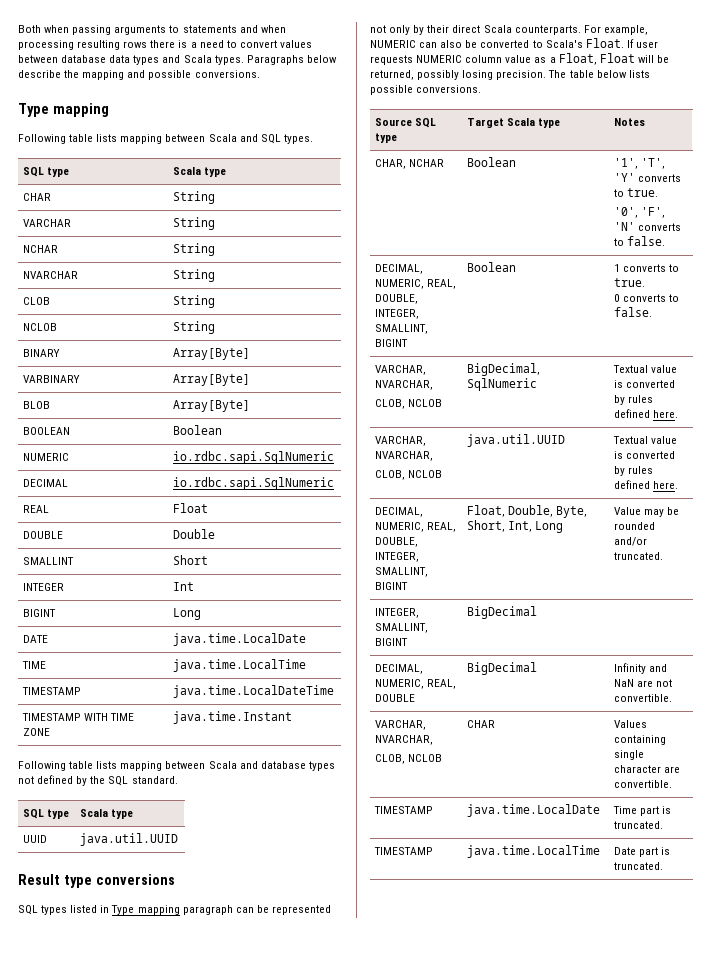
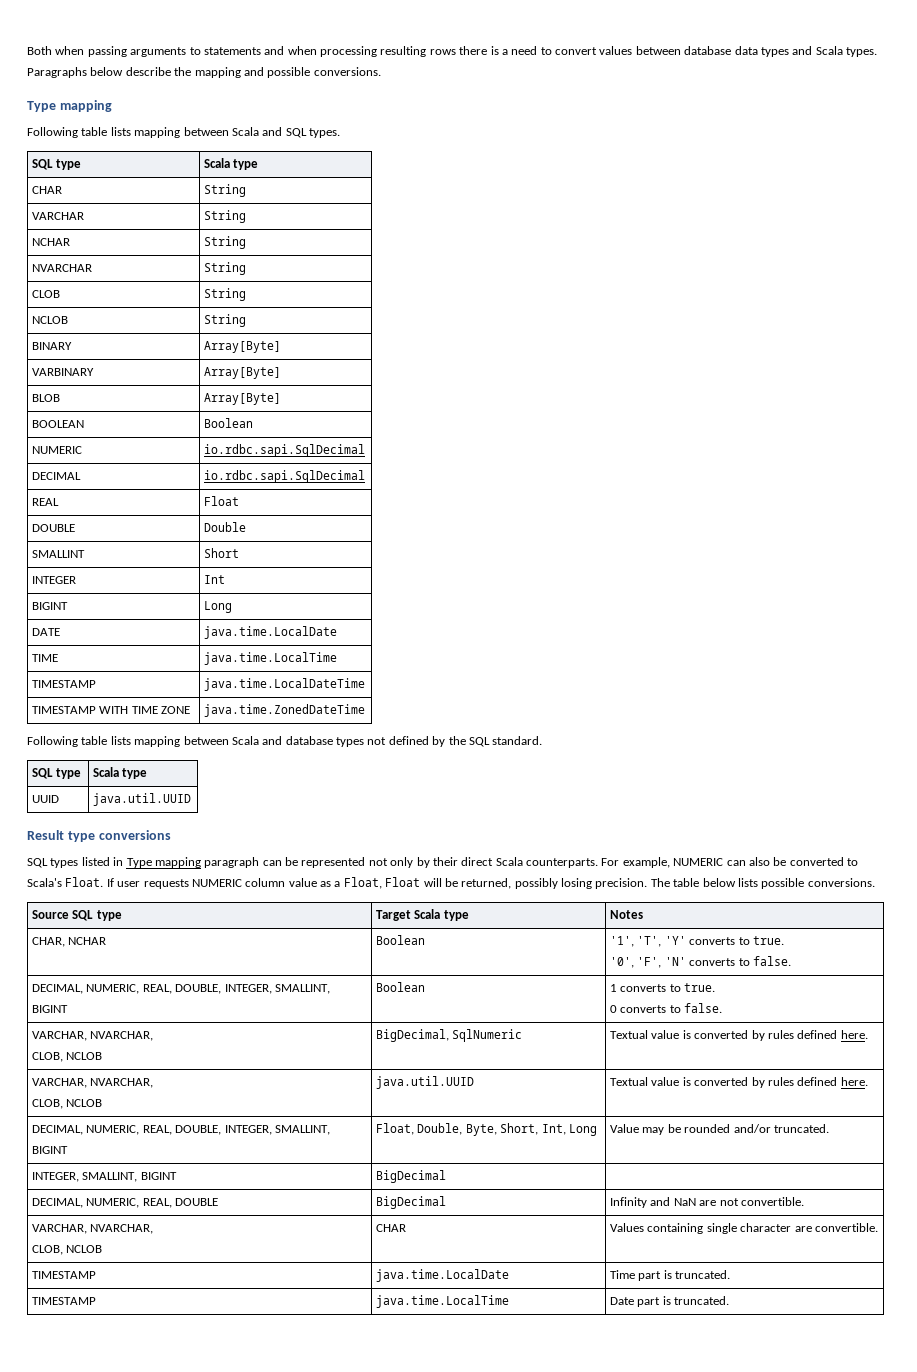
[172,451,334,464] io.rdbc.sapi.SqlNumeric -> [204,444,366,457] io.rdbc.sapi.SqlDecimal
[172,477,334,490] io.rdbc.sapi.SqlNumeric -> [204,470,366,483] io.rdbc.sapi.SqlDecimal
[172,711,292,724] java.time.Instant -> [204,704,366,717] java.time.ZonedDateTime

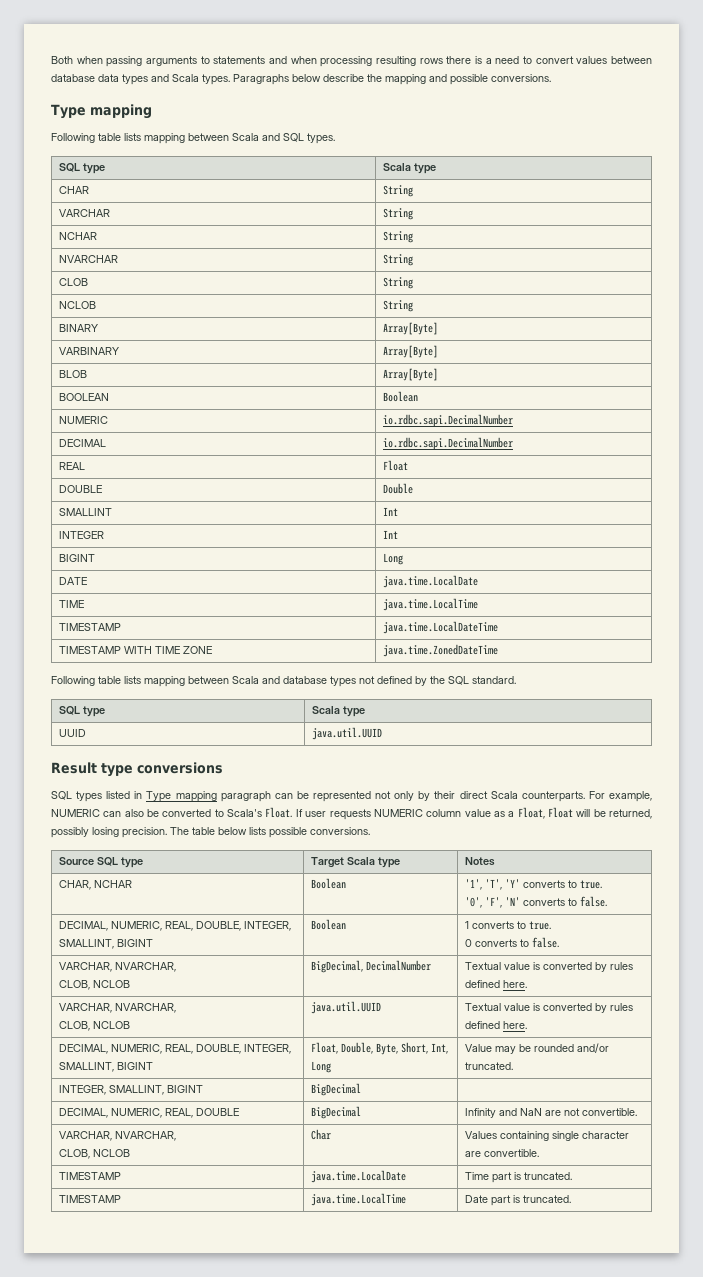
[204,444,366,457] io.rdbc.sapi.SqlDecimal -> [382,414,513,427] io.rdbc.sapi.DecimalNumber
[204,470,366,483] io.rdbc.sapi.SqlDecimal -> [382,437,513,450] io.rdbc.sapi.DecimalNumber
[204,548,240,558] Short -> [382,507,398,516] Int
[452,1029,523,1042] SqlNumeric -> [365,960,431,971] DecimalNumber
[376,1224,407,1232] CHAR -> [310,1129,331,1140] Char

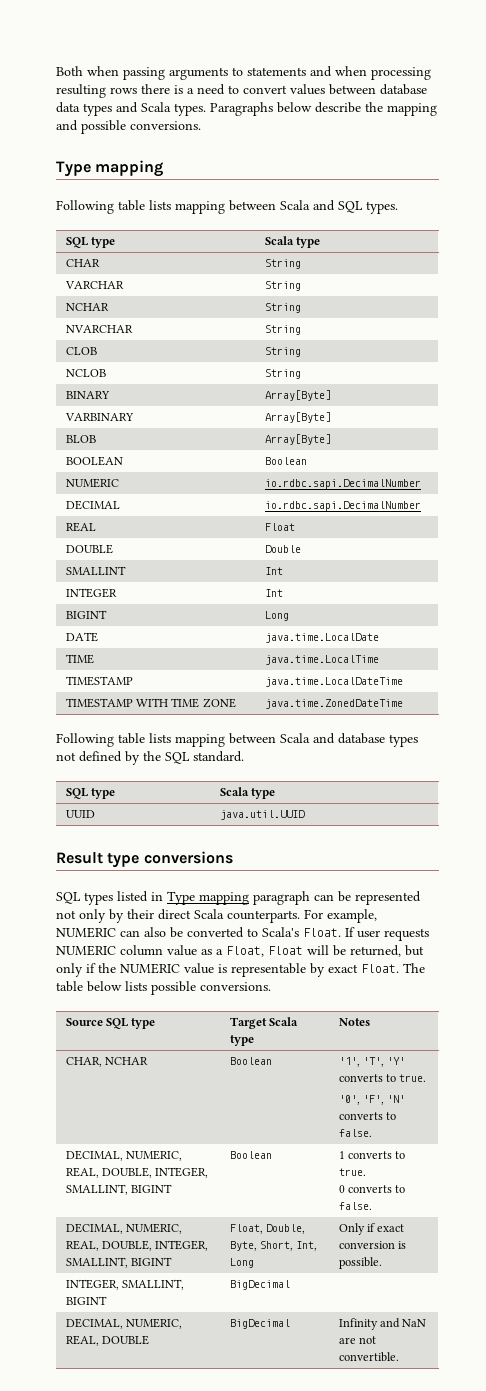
[51,827,167,838] possibly losing precision. -> [405,945,424,956] [56,963,399,977] but only if the NUMERIC value is representable by exact Float.
[58,962,176,972] [58,980,130,990] [310,960,431,973] [464,962,633,972] [464,980,527,988] [58,1003,176,1013] [58,1021,130,1031] [310,1001,381,1014] [464,1003,633,1013] [464,1021,527,1029] // VARCHAR, NVARCHAR, // CLOB, NCLOB | BigDecimal, DecimalNumber | Textual value is converted by rules defined here. // VARCHAR, NVARCHAR, // CLOB, NCLOB | java.util.UUID | Textual value is converted by rules defined here. -> (372, 1206) none
[464,1043,609,1054] [464,1062,513,1070] Value may be rounded and/or truncated. -> [338,1223,405,1235] [338,1241,406,1249] [338,1257,382,1269] Only if exact conversion is possible.
[58,1131,176,1141] [58,1149,130,1159] [310,1129,331,1140] [464,1131,629,1141] [464,1149,539,1157] [58,1172,121,1180] [310,1170,406,1183] [464,1172,572,1183] [58,1195,121,1203] [310,1193,406,1206] [464,1195,571,1206] // VARCHAR, NVARCHAR, // CLOB, NCLOB | Char | Values containing single character are convertible. // TIMESTAMP | java.time.LocalDate | Time part is truncated. // TIMESTAMP | java.time.LocalTime | Date part is truncated. -> (399, 1357) none

